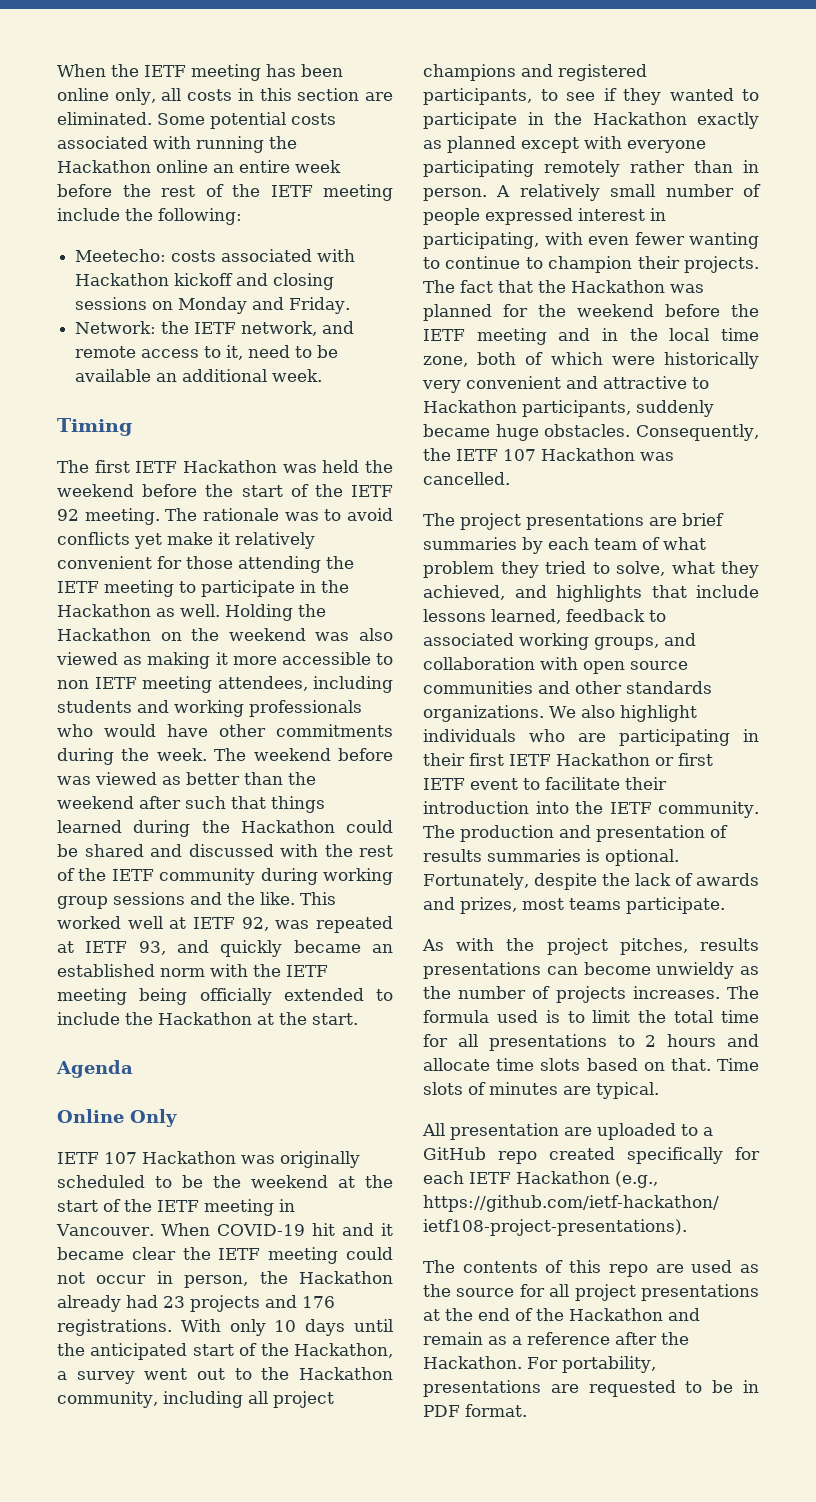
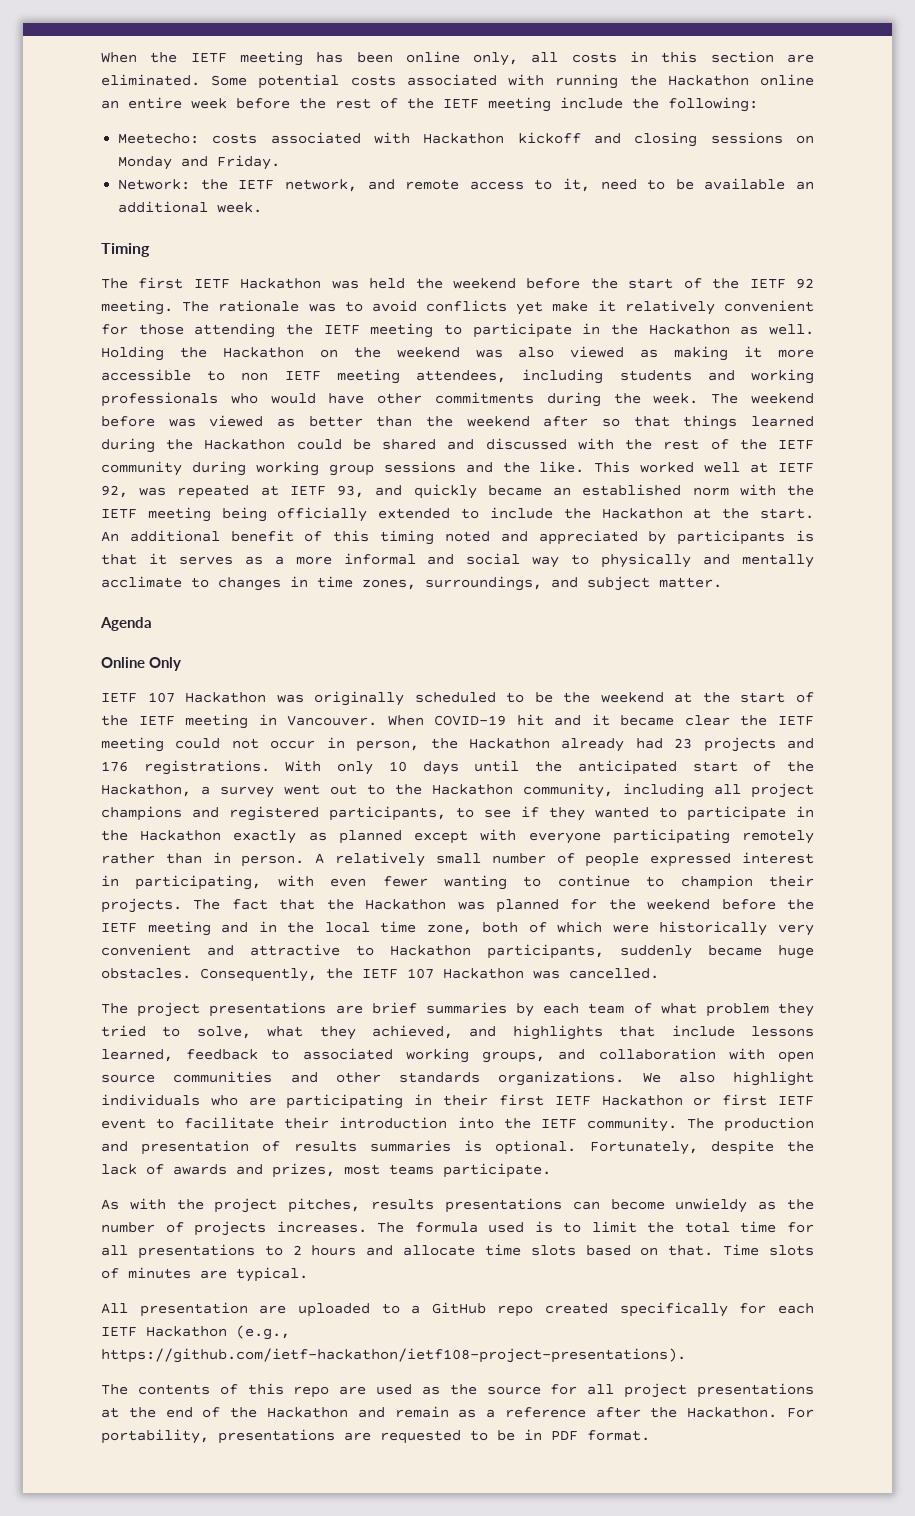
[185,796,226,809] such -> [602,418,620,427] so
(358, 1019) none -> [101,530,815,545] [101,553,814,568] [101,576,722,591] An additional benefit of this timing noted and appreciated by participants is that it serves as a more informal and social way to physically and mentally acclimate to changes in time zones, surroundings, and subject matter.

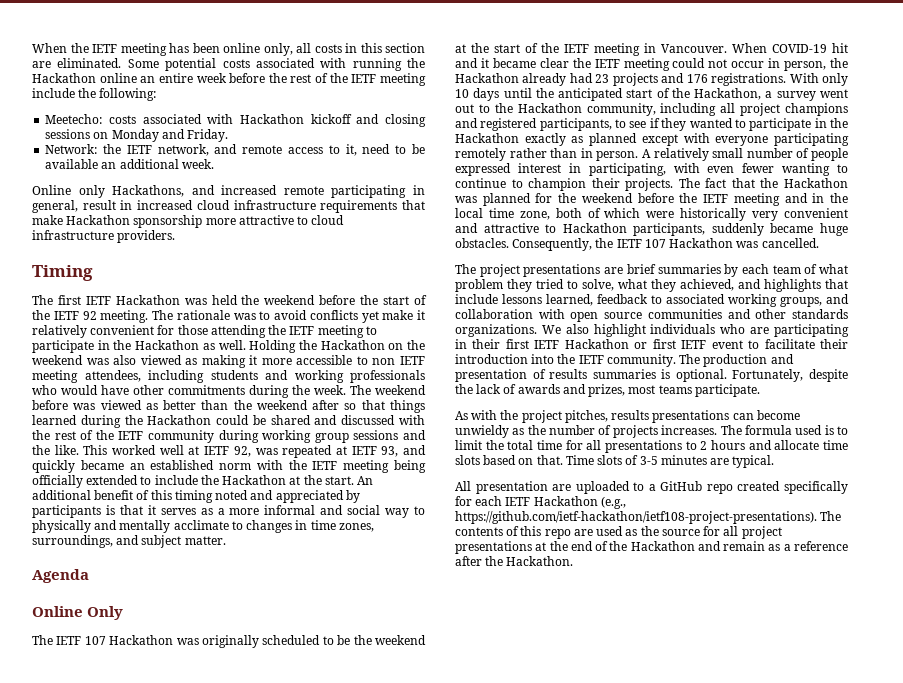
(263, 207) none -> [32,185,425,198] [32,200,425,213] [32,215,345,228] [32,230,176,243] // Online only Hackathons, and increased remote participating in general, result in increased cloud infrastructure requirements that make Hackathon sponsorship more attractive to cloud infrastructure providers.
(182, 664) none -> [32,635,53,645] The
(119, 1273) none -> [639,456,658,465] 3-5
(686, 1355) // -> (817, 517) none
[787,1408,815,1418] [101,1429,650,1444] For portability, presentations are requested to be in PDF format. -> (574, 561) none

